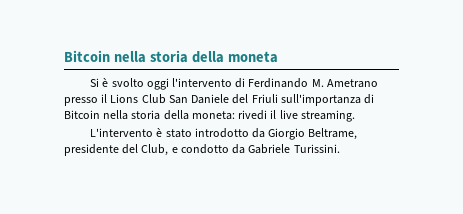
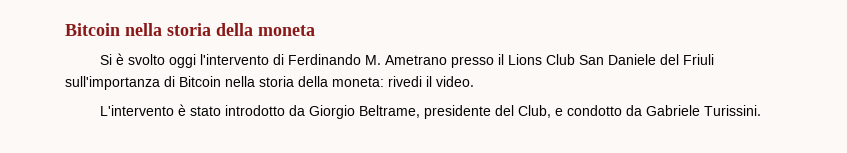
[279,110,355,122] live streaming. -> [436,76,474,87] video.

